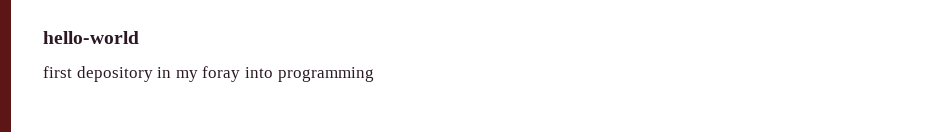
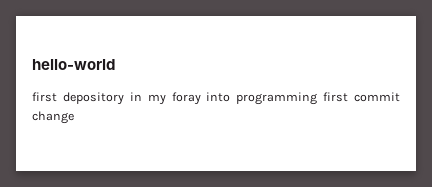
(374, 74) none -> [323,92,400,102] [32,111,74,124] first commit change

